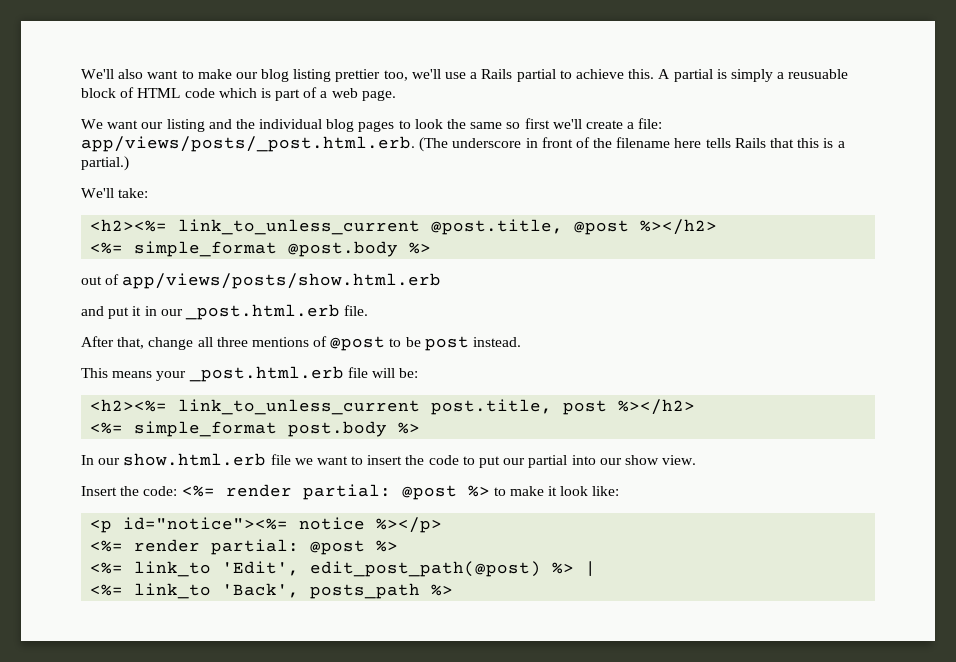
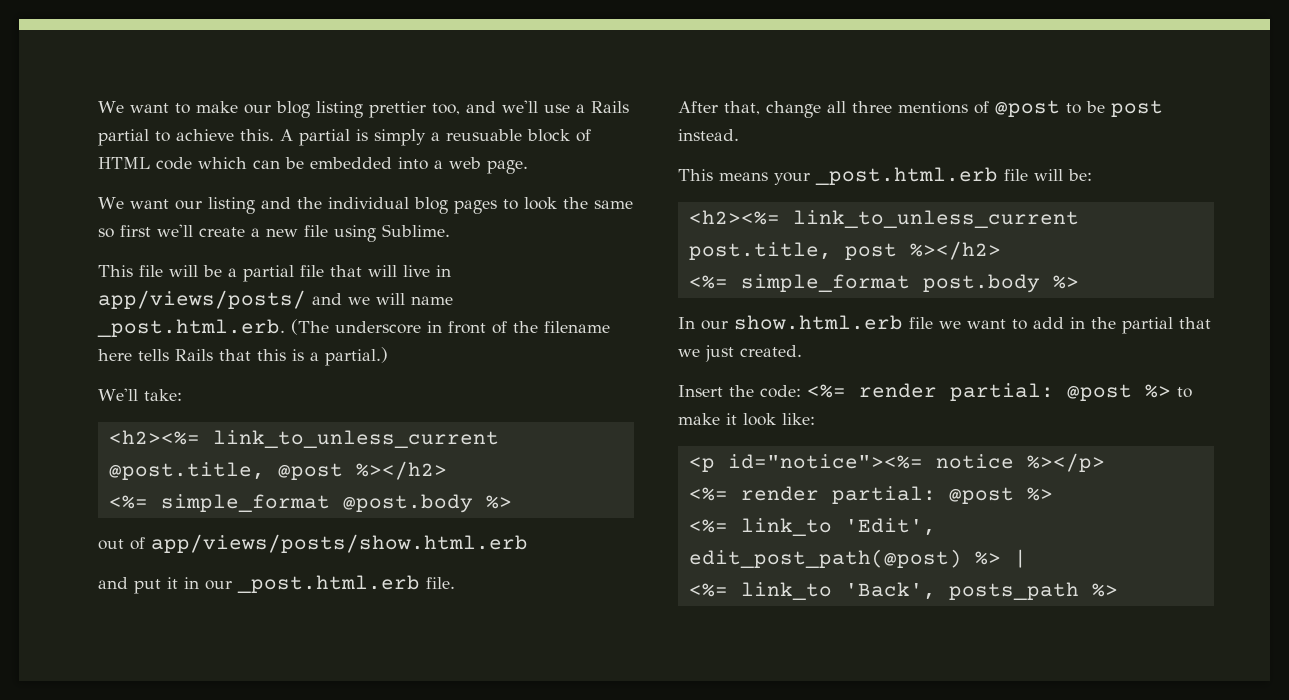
[81,69,144,79] We'll also -> [98,101,124,113] We
(408, 75) none -> [465,101,496,113] and
[260,87,318,101] is part of -> [253,157,428,170] can be embedded into
[638,118,663,129] [81,136,415,152] file: app/views/posts/_post.html.erb. -> [266,224,450,242] [98,265,451,282] [98,290,453,309] [97,319,285,337] new file using Sublime. // This file will be a partial file that will live in app/views/posts/ and we will name _post.html.erb.
[367,455,697,468] insert the code to put our partial into our show view. -> [1033,317,1211,334] [678,345,802,362] add in the partial that we just created.

